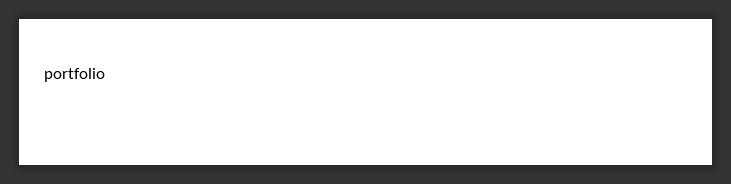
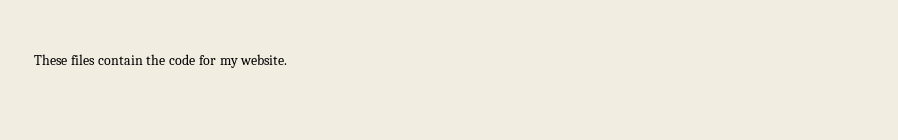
[44,68,105,82] portfolio -> [34,54,288,68] These files contain the code for my website.

